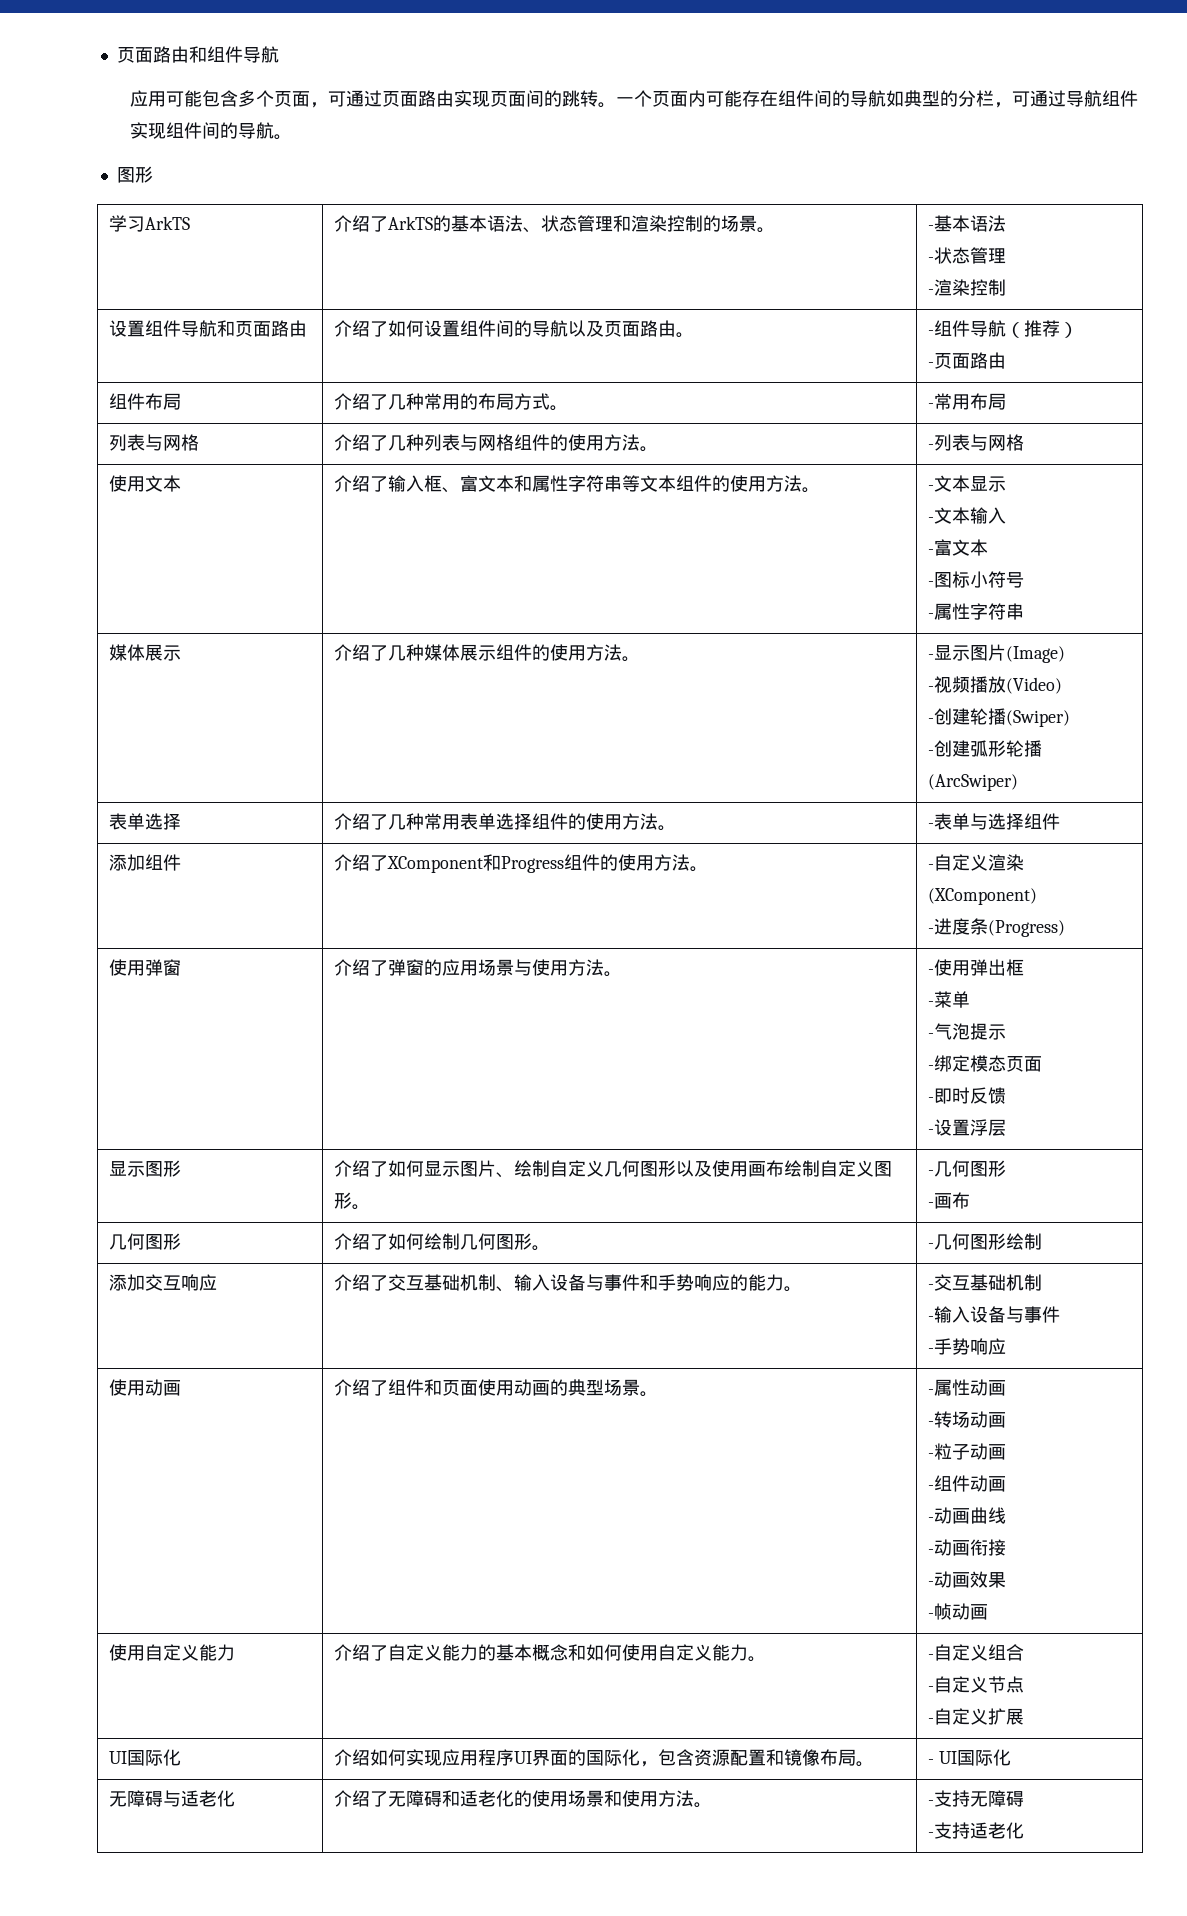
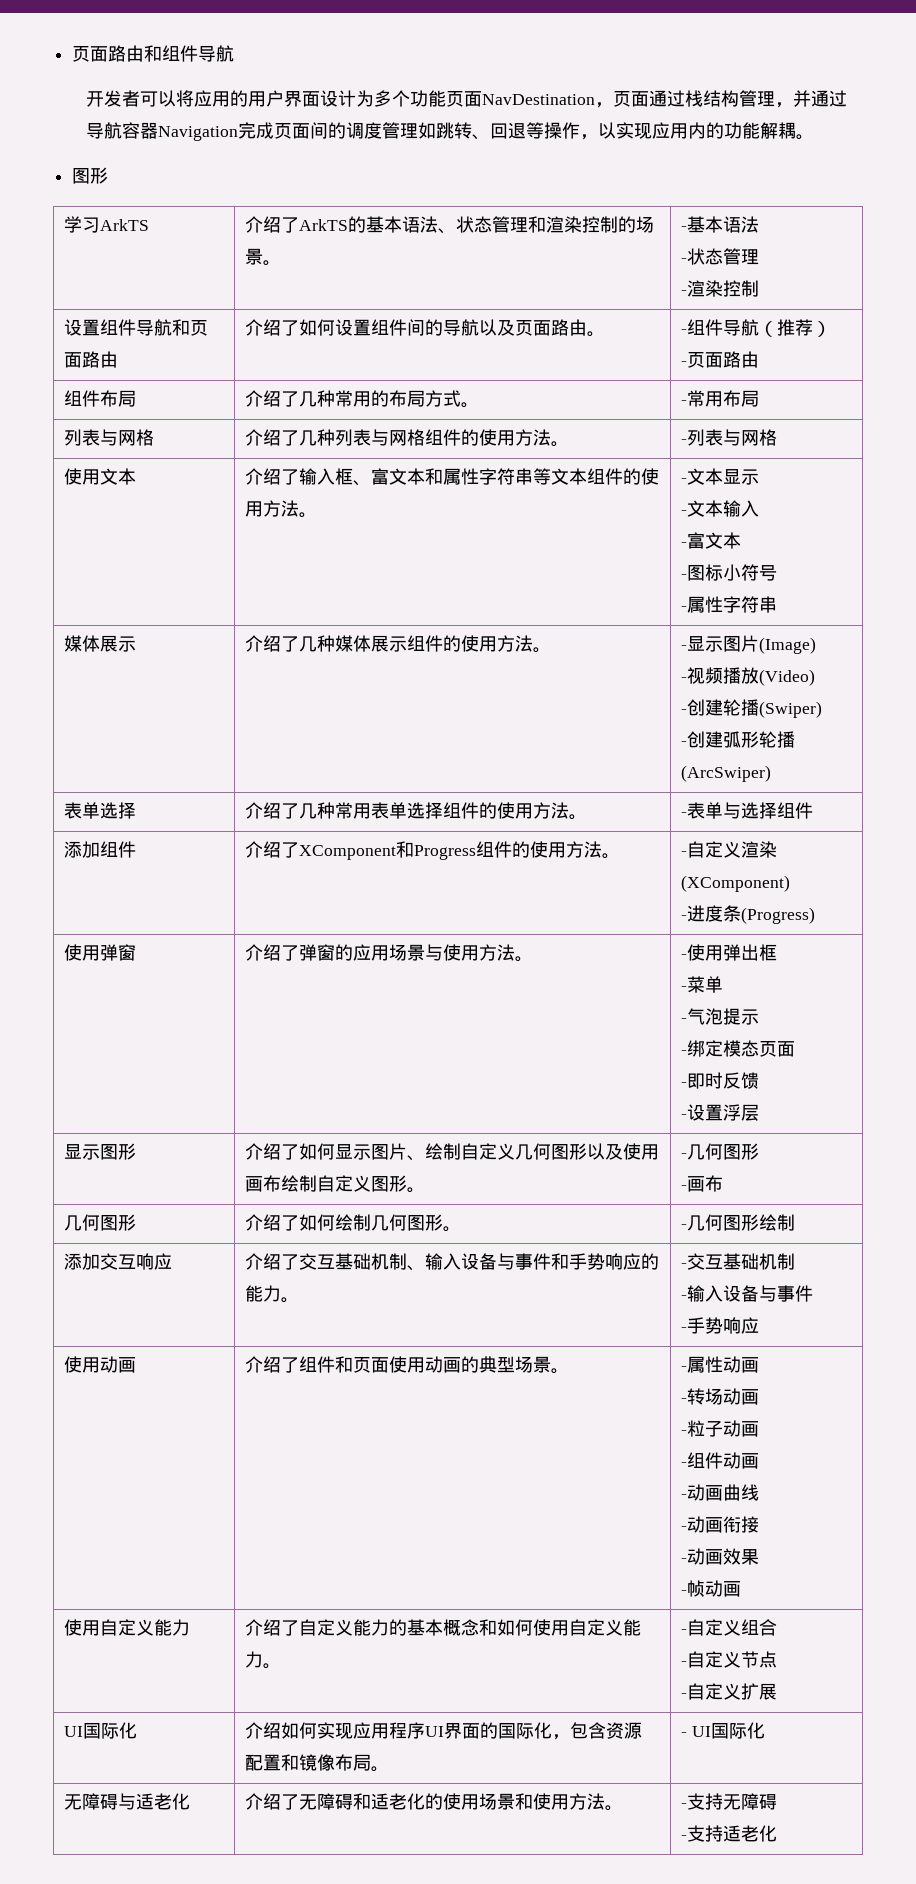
[130,90,1139,108] [130,122,275,139] 应用可能包含多个页面，可通过页面路由实现页面间的跳转。一个页面内可能存在组件间的导航如典型的分栏，可通过导航组件实现组件间的导航 -> [85,90,847,108] [85,122,796,141] 开发者可以将应用的用户界面设计为多个功能页面NavDestination，页面通过栈结构管理，并通过导航容器Navigation完成页面间的调度管理如跳转、回退等操作，以实现应用内的功能解耦

